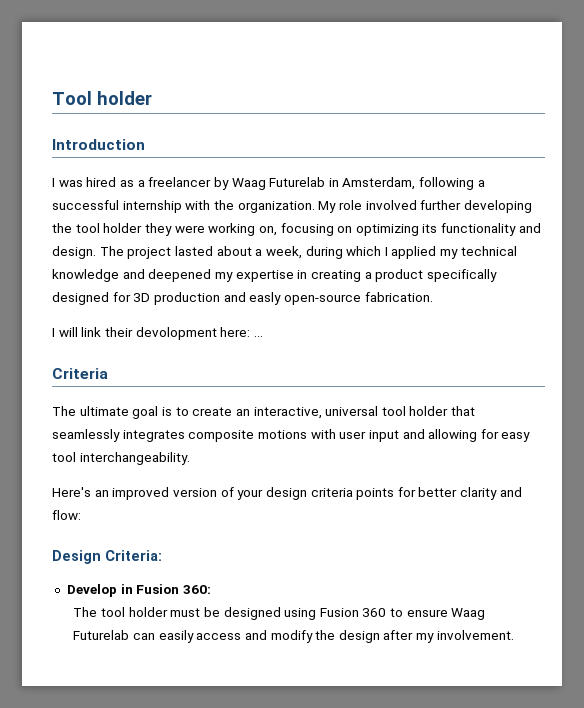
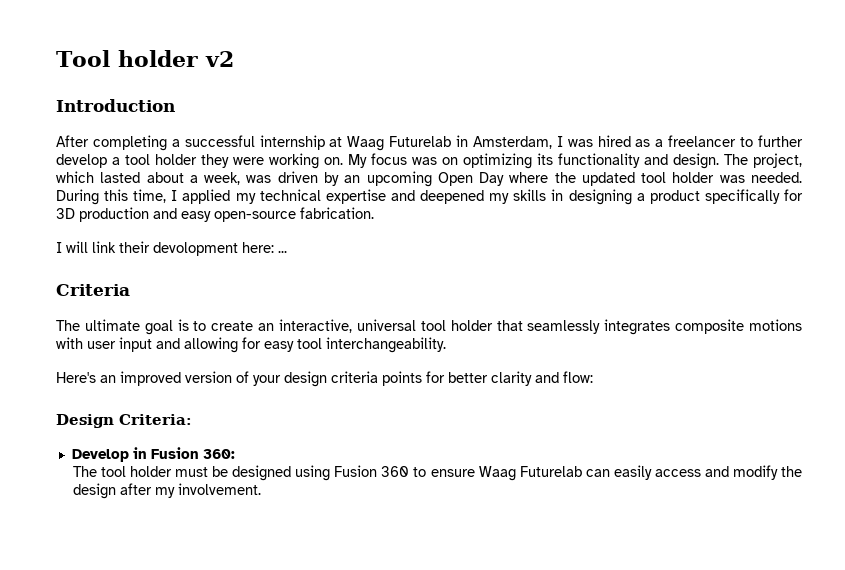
(152, 98) none -> [204,51,234,67] v2
(145, 144) none -> [56,135,552,151] After completing a successful internship at Waag Futurelab in Amsterdam,
[213,177,485,190] [52,200,532,213] [52,223,72,233] by Waag Futurelab in Amsterdam, following a successful internship with the organization. My role involved further developing the -> [740,135,803,147] [56,154,120,168] to further develop a
[258,223,334,236] on, focusing -> [324,153,437,168] on. My focus was
[127,247,172,259] project -> [753,153,802,168] [56,171,94,183] project, which
[305,246,382,259] during which -> [246,171,803,187] [56,189,167,205] was driven by an upcoming Open Day where the updated tool holder was needed. During this time,
[52,269,119,282] knowledge -> [325,189,386,204] expertise
[235,270,361,282] expertise in creating -> [513,189,632,205] skills in designing
[52,292,109,305] designed -> (780, 196) none
[249,292,282,305] easly -> [181,211,211,222] easy

